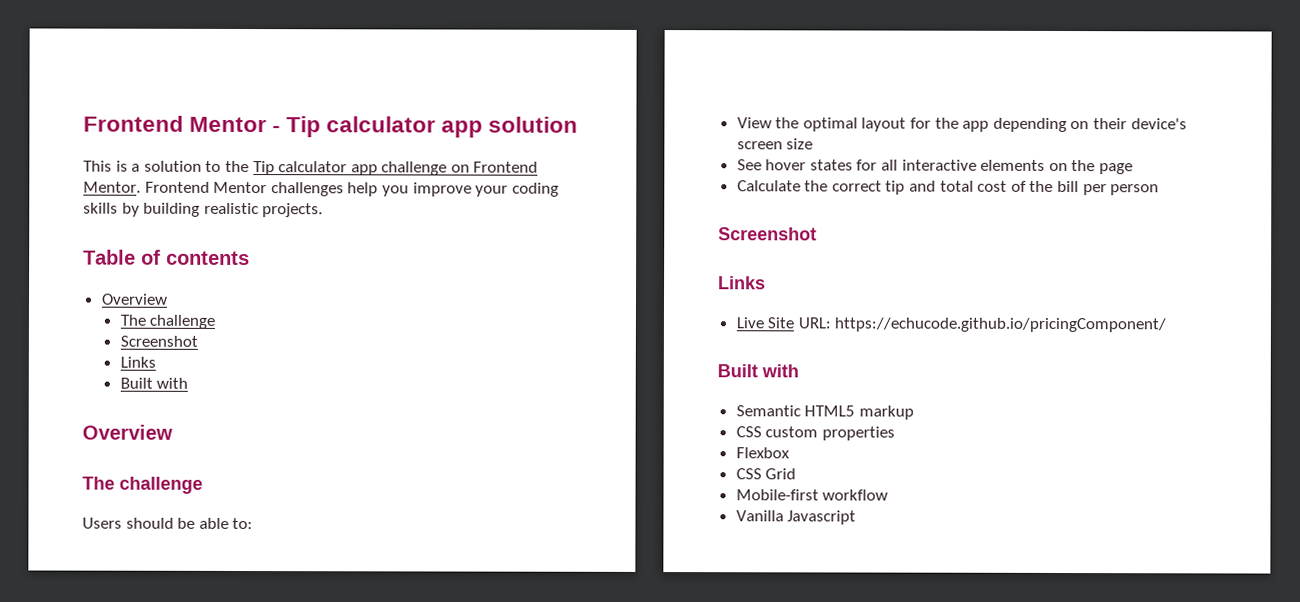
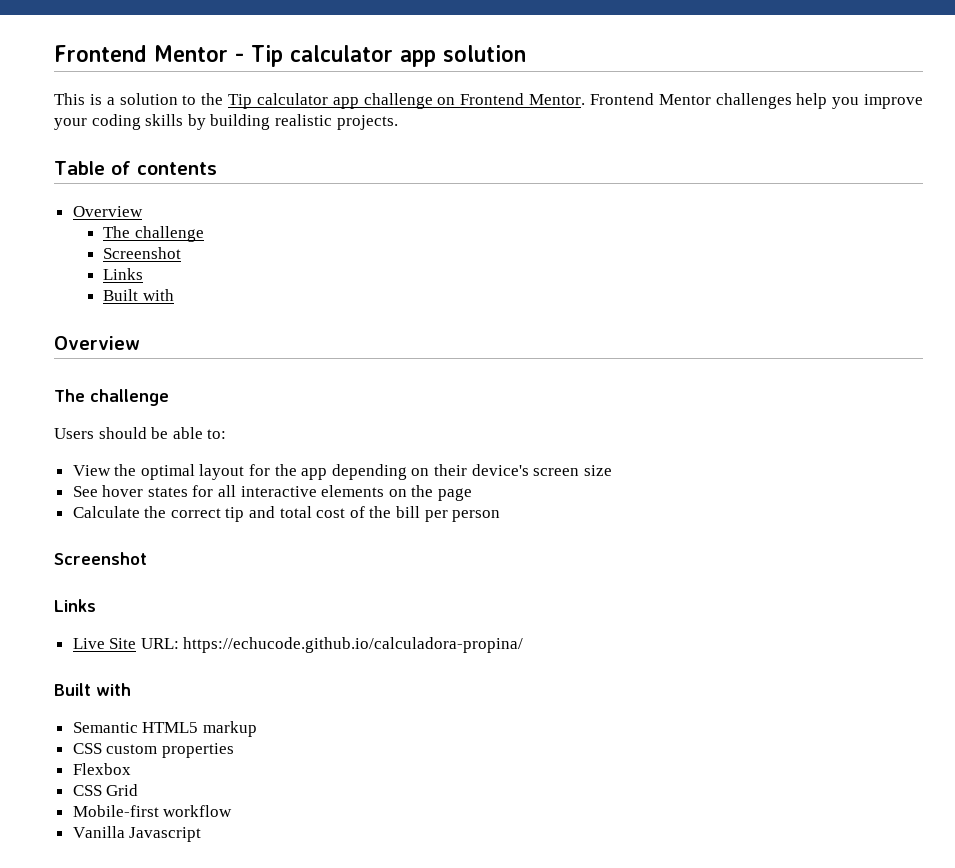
[834,317,1167,333] https://echucode.github.io/pricingComponent/ -> [183,637,524,653] https://echucode.github.io/calculadora-propina/

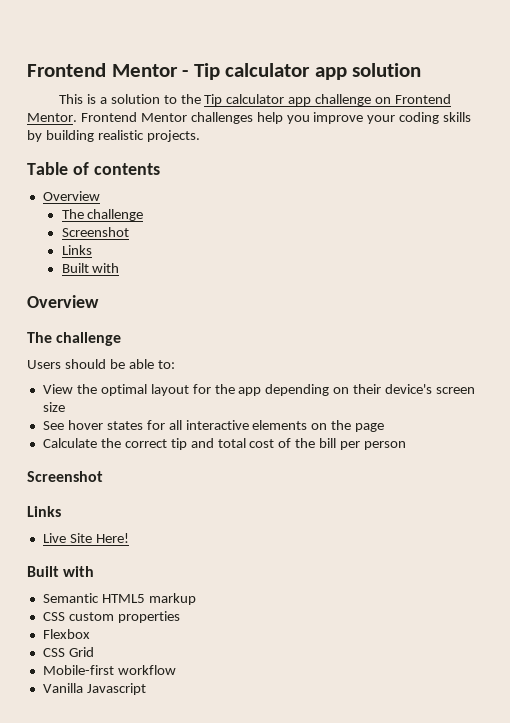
[140,637,524,653] URL: https://echucode.github.io/calculadora-propina/ -> [95,533,129,543] Here!

